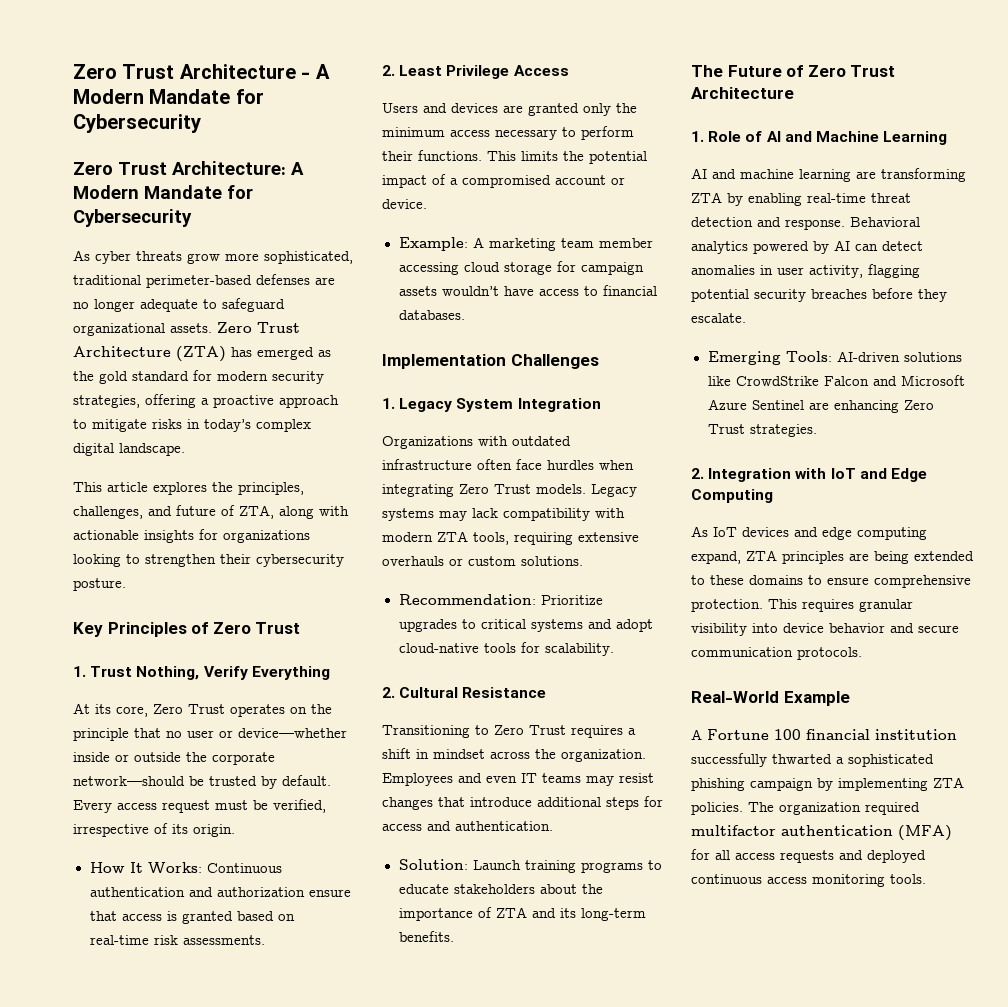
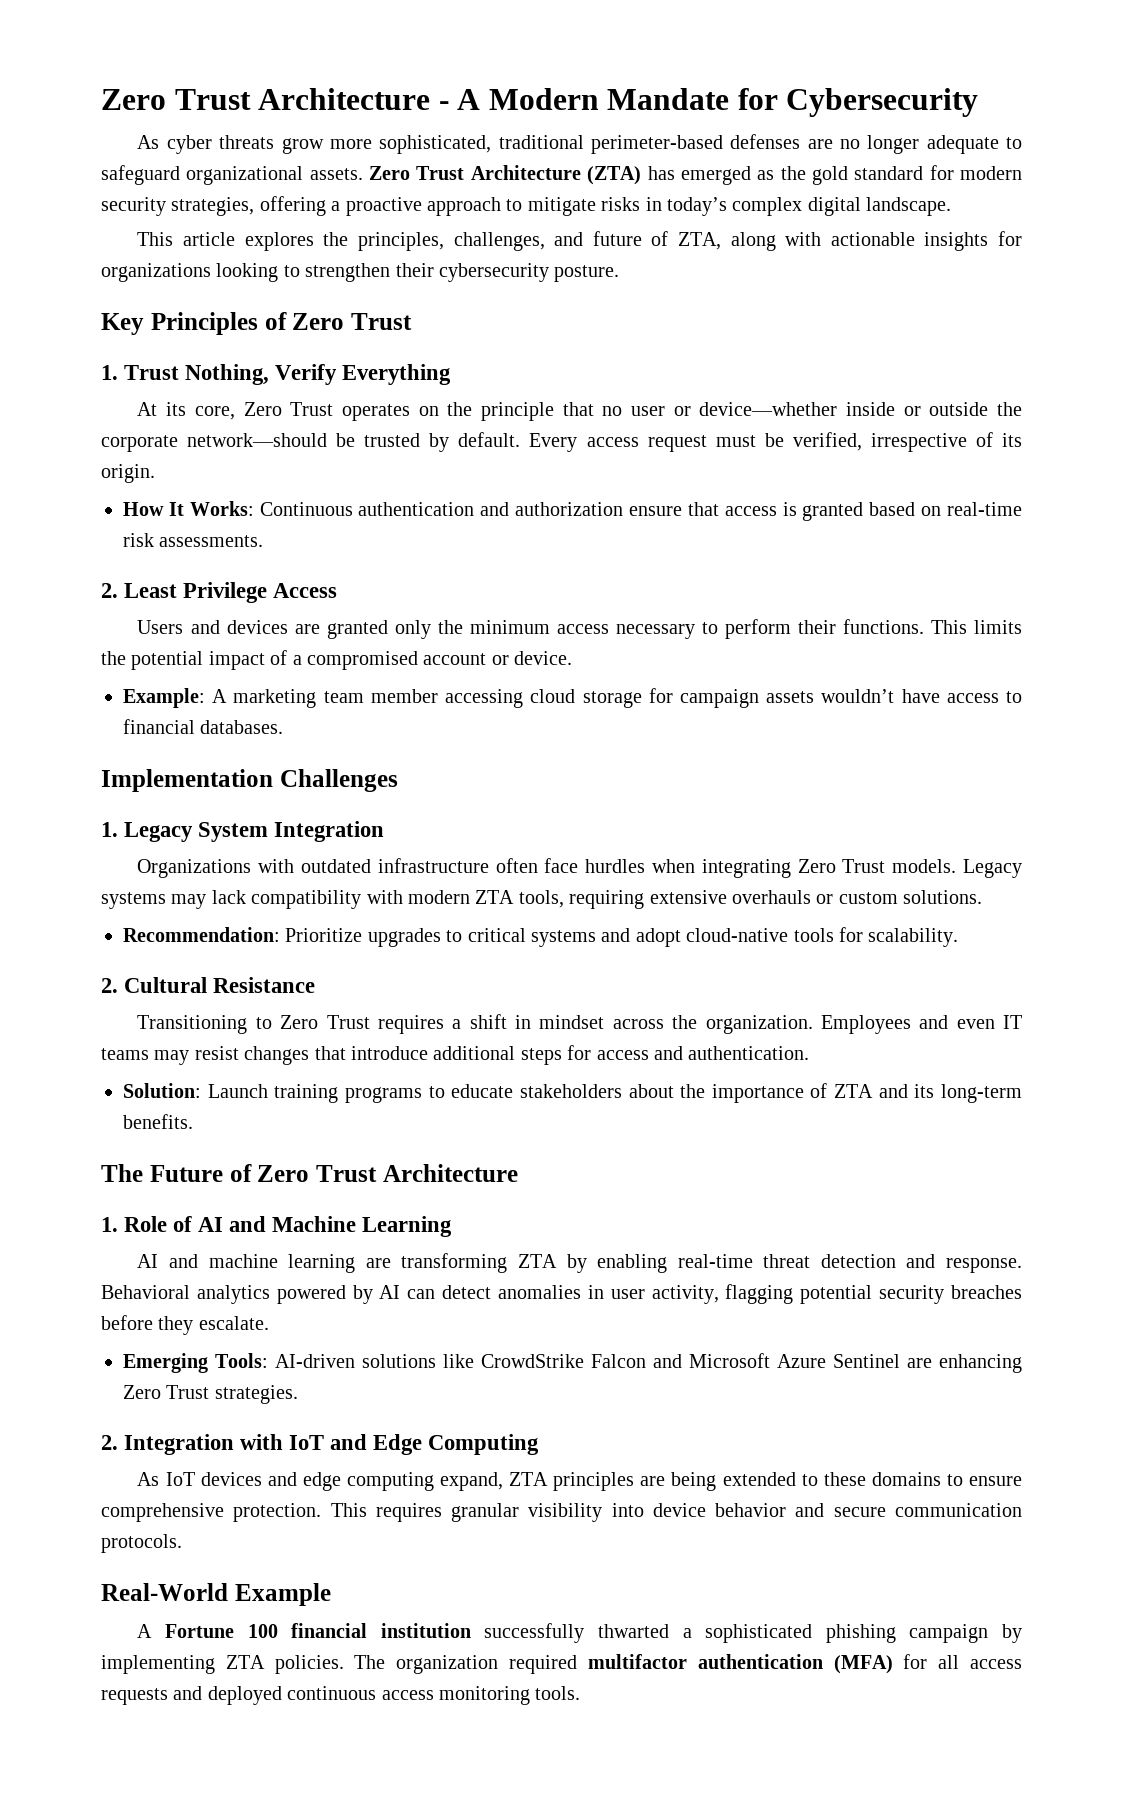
[73,161,304,175] [73,185,253,199] [73,209,192,227] // Zero Trust Architecture: A Modern Mandate for Cybersecurity -> (979, 102) none

